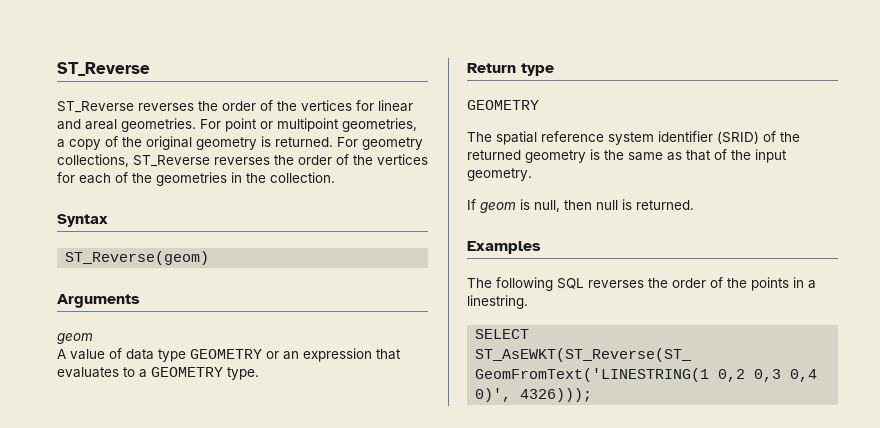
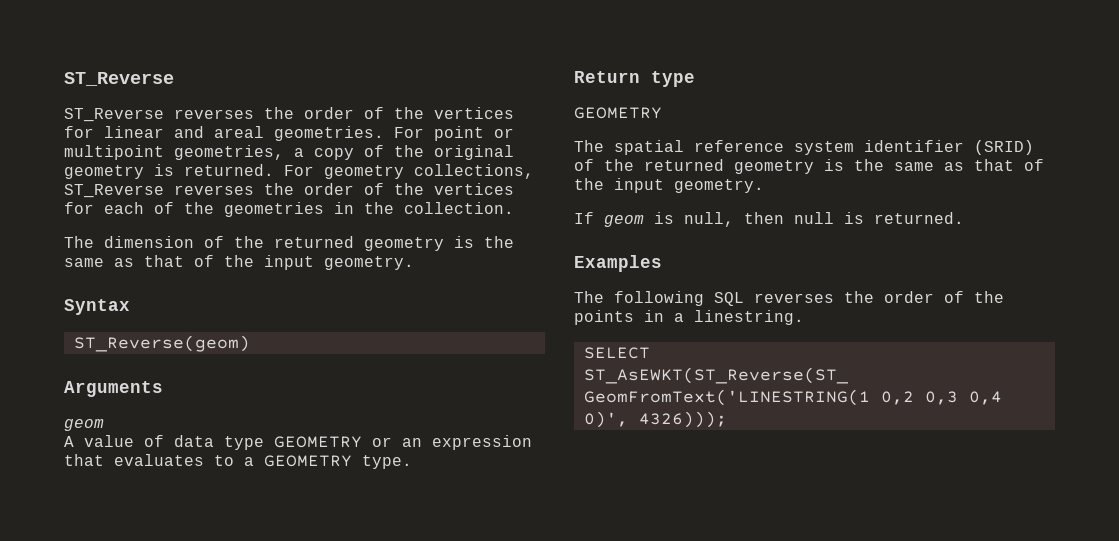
(335, 177) none -> [64,236,514,251] [64,255,414,270] // The dimension of the returned geometry is the same as that of the input geometry.

